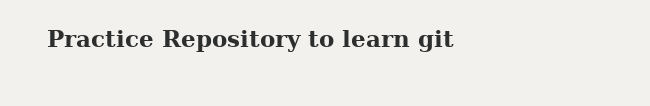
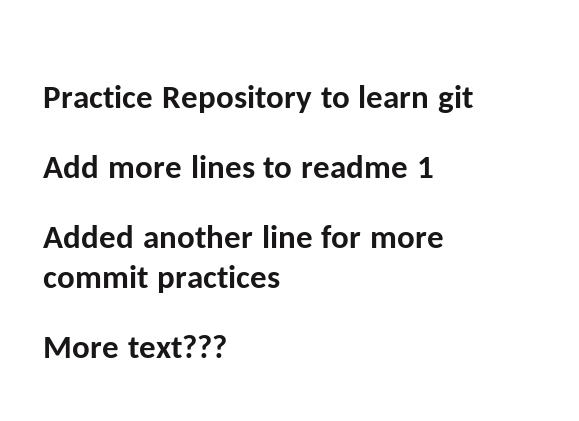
(454, 41) none -> [43,155,434,178] [43,225,445,248] [43,265,280,293] [43,335,227,358] // Add more lines to readme 1 // Added another line for more commit practices // More text???

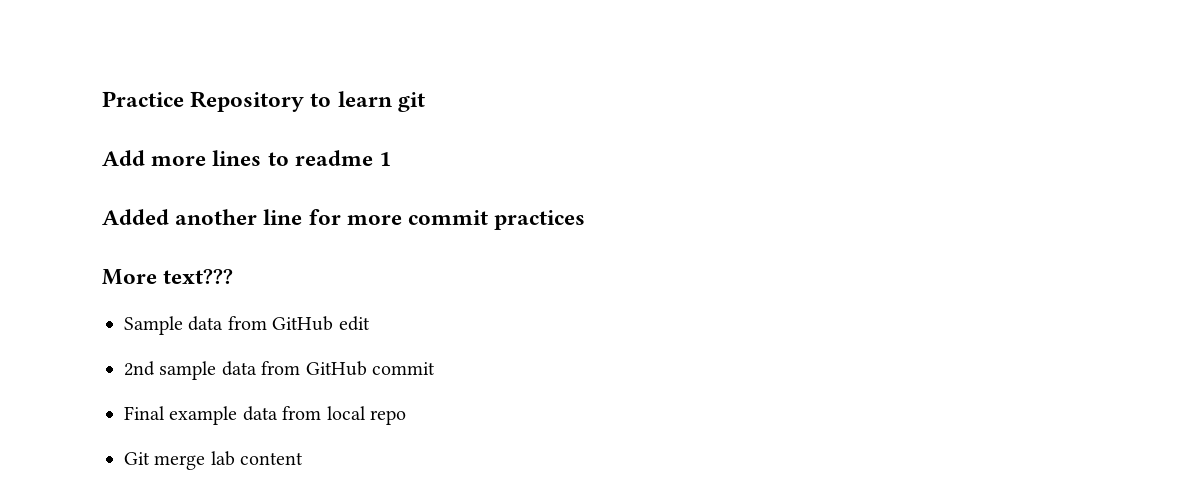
(227, 346) none -> [124,316,370,335] [124,361,435,380] [124,406,406,425] [124,451,304,470] // Sample data from GitHub edit // 2nd sample data from GitHub commit // Final example data from local repo // Git merge lab content

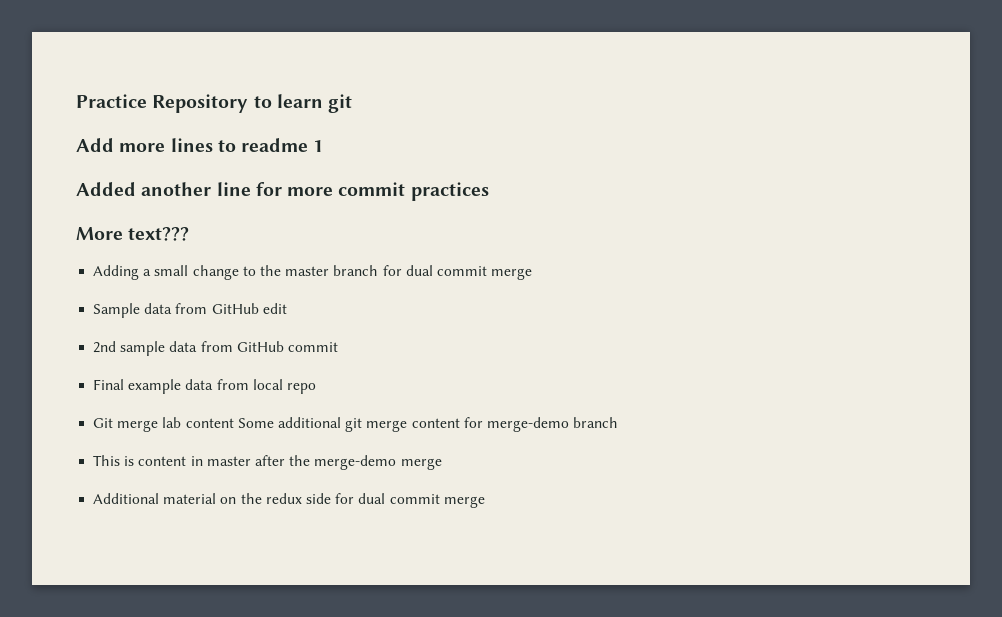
(234, 276) none -> [93,265,533,280] // Adding a small change to the master branch for dual commit merge
(304, 458) none -> [237,417,619,432] [93,455,442,470] [93,493,485,508] Some additional git merge content for merge-demo branch // This is content in master after the merge-demo merge // Additional material on the redux side for dual commit merge

